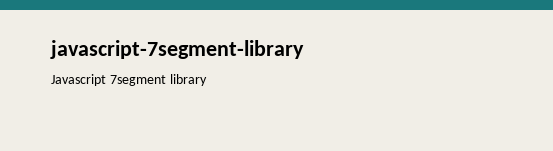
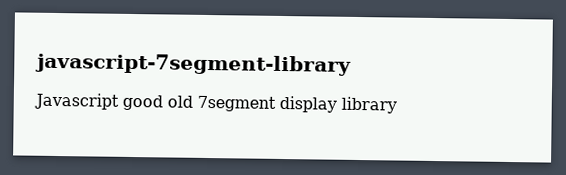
[109,75,166,86] 7segment -> [122,94,337,113] good old 7segment display

